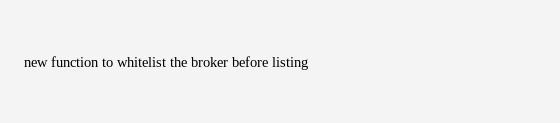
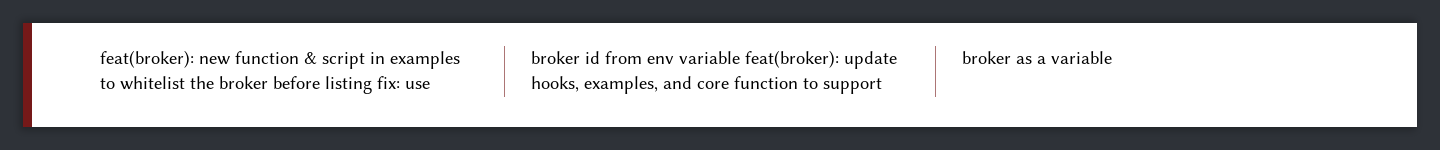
(24, 63) none -> [100,50,194,68] feat(broker):
(99, 61) none -> [304,51,460,69] & script in examples
(308, 63) none -> [377,76,430,89] [531,50,897,69] [531,76,882,94] [962,51,1112,64] fix: use broker id from env variable feat(broker): update hooks, examples, and core function to support broker as a variable

